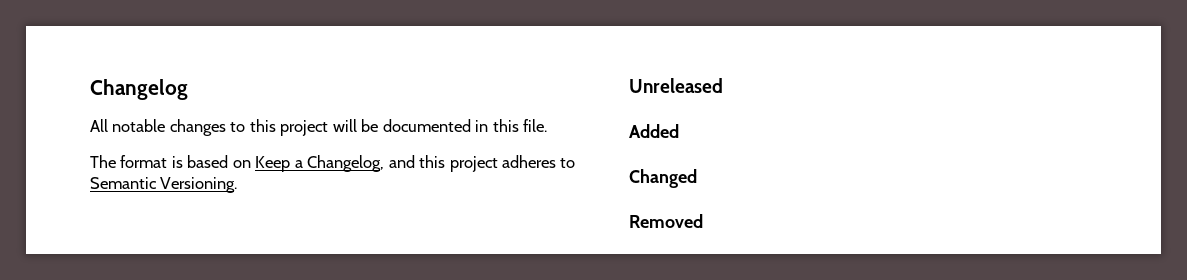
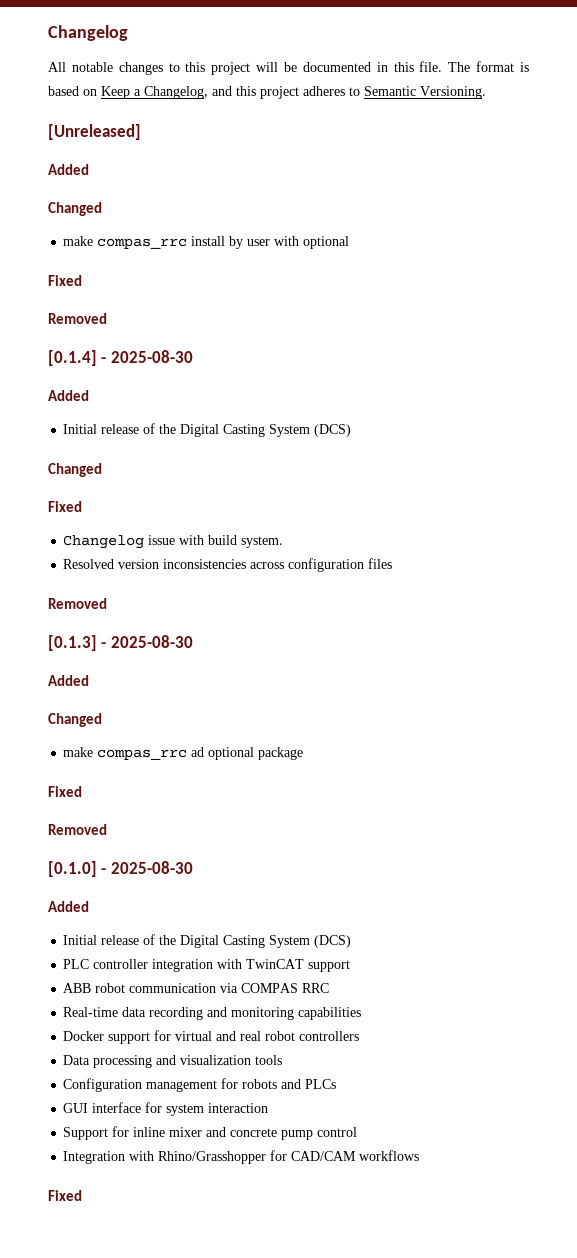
(548, 125) // -> (443, 66) none
[629,78,723,93] [629,124,679,138] [629,169,697,188] [629,214,703,228] Unreleased // Added // Changed // Removed -> [48,124,141,140] [48,164,89,175] [48,202,102,216] [63,236,350,249] [48,275,82,286] [48,313,107,324] [48,350,193,366] [48,390,89,401] [63,423,352,437] [48,463,102,477] [48,501,82,512] [63,535,284,549] [63,558,393,572] [48,598,107,609] [48,635,193,651] [48,675,89,686] [48,713,102,727] [63,747,304,760] [48,786,82,797] [48,824,107,835] [48,861,193,877] [48,901,89,912] [63,934,352,948] [63,959,351,972] [63,983,330,993] [63,1007,362,1020] [63,1030,360,1044] [63,1055,283,1068] [63,1078,337,1092] [63,1102,269,1116] [63,1126,358,1140] [63,1150,420,1164] [48,1190,82,1201] [Unreleased] // Added // Changed // make compas_rrc install by user with optional // Fixed // Removed // [0.1.4] - 2025-08-30 // Added // Initial release of the Digital Casting System (DCS) // Changed // Fixed // Changelog issue with build system. // Resolved version inconsistencies across configuration files // Removed // [0.1.3] - 2025-08-30 // Added // Changed // make compas_rrc ad optional package // Fixed // Removed // [0.1.0] - 2025-08-30 // Added // Initial release of the Digital Casting System (DCS) // PLC controller integration with TwinCAT support // ABB robot communication via COMPAS RRC // Real-time data recording and monitoring capabilities // Docker support for virtual and real robot controllers // Data processing and visualization tools // Configuration management for robots and PLCs // GUI interface for system interaction // Support for inline mixer and concrete pump control // Integration with Rhino/Grasshopper for CAD/CAM workflows // Fixed

